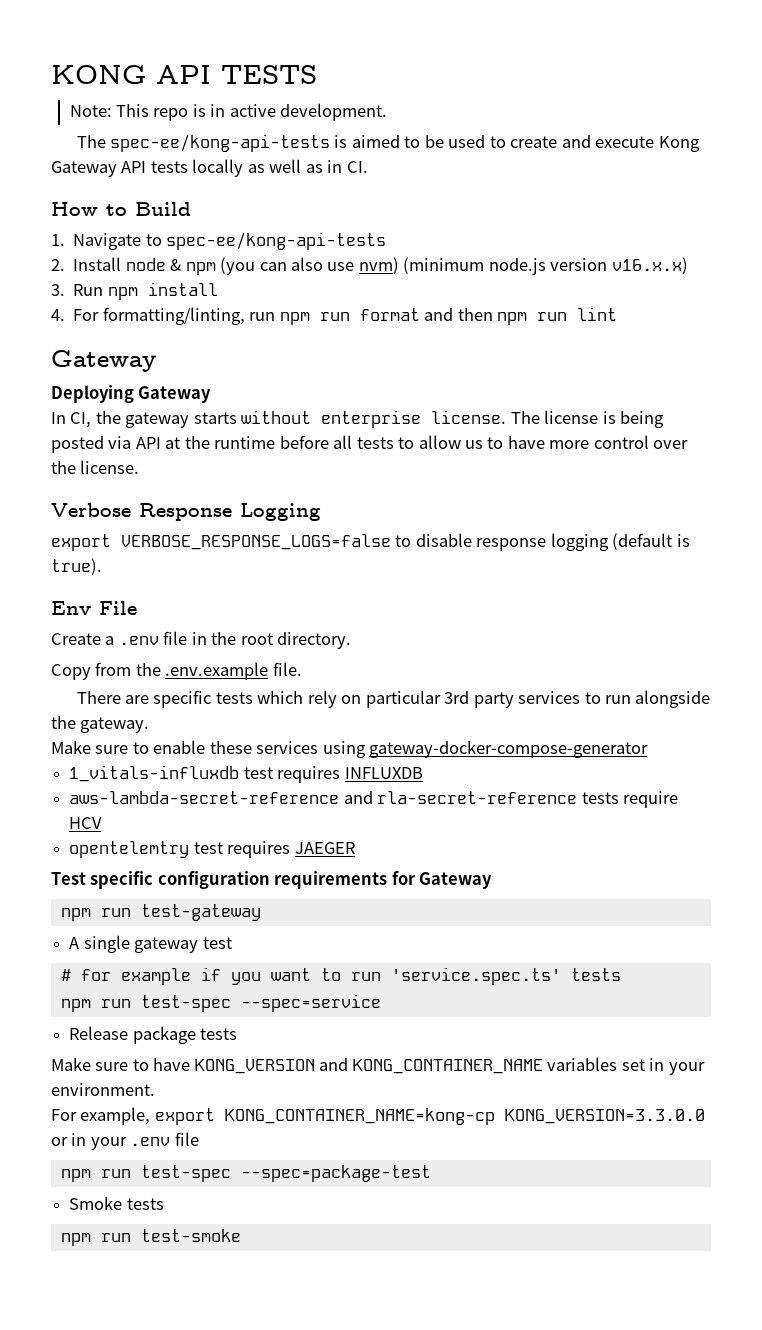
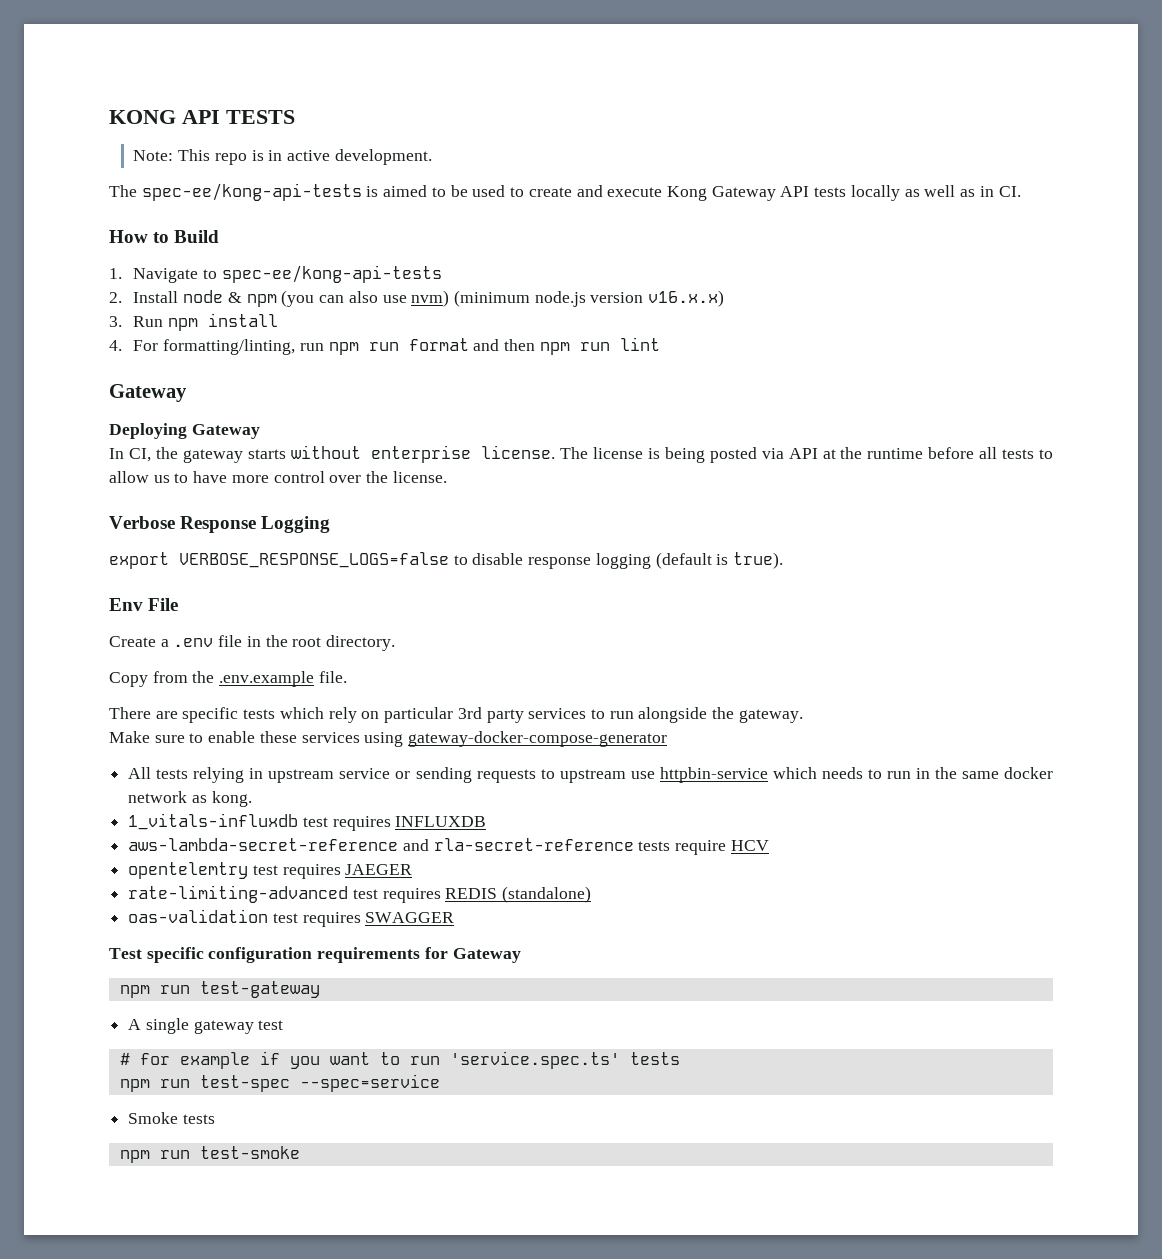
(649, 749) none -> [128,767,1054,783] [128,791,252,807] // All tests relying in upstream service or sending requests to upstream use httpbin-service which needs to run in the same docker network as kong.
(355, 848) none -> [128,885,592,903] [128,909,455,927] // rate-limiting-advanced test requires REDIS (standalone) // oas-validation test requires SWAGGER
[69,1026,238,1044] [51,1057,705,1075] [51,1083,155,1096] [51,1107,705,1125] [51,1132,199,1150] [60,1165,431,1182] // Release package tests // Make sure to have KONG_VERSION and KONG_CONTAINER_NAME variables set in your environment. // For example, export KONG_CONTAINER_NAME=kong-cp KONG_VERSION=3.3.0.0 or in your .env file // npm run test-spec --spec=package-test -> (440, 1083) none

